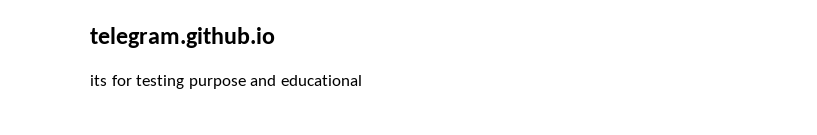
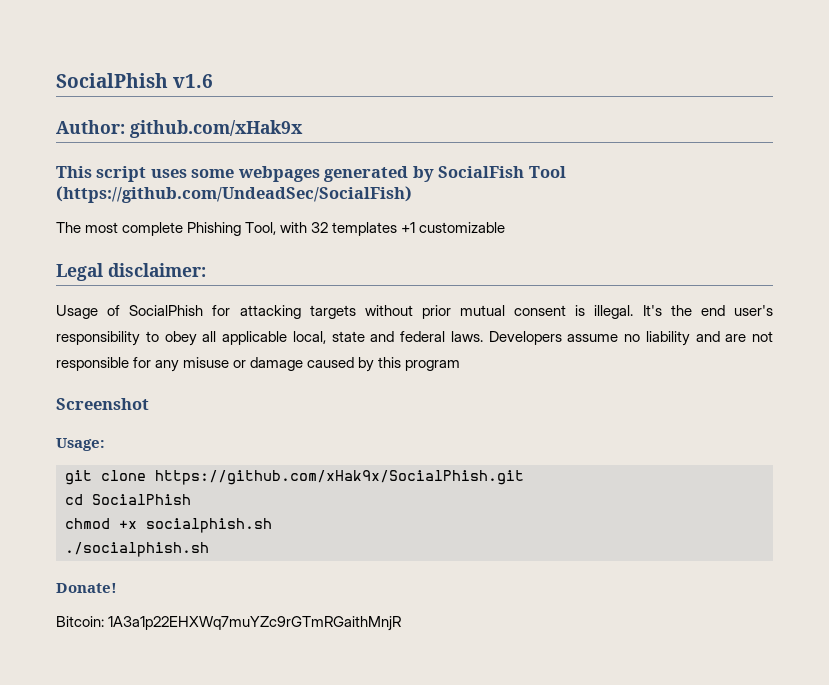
[90,27,275,48] [90,75,362,89] telegram.github.io // its for testing purpose and educational -> [56,73,214,88] [56,120,303,138] [56,166,566,182] [56,186,412,203] [56,222,506,236] [56,263,206,281] [56,305,773,319] [56,331,773,346] [56,357,461,372] [56,398,149,410] [56,438,105,451] [65,470,524,485] [65,494,191,505] [65,518,272,533] [65,542,209,557] [56,583,117,593] [56,616,402,631] SocialPhish v1.6 // Author: github.com/xHak9x // This script uses some webpages generated by SocialFish Tool (https://github.com/UndeadSec/SocialFish) // The most complete Phishing Tool, with 32 templates +1 customizable // Legal disclaimer: // Usage of SocialPhish for attacking targets without prior mutual consent is illegal. It's the end user's responsibility to obey all applicable local, state and federal laws. Developers assume no liability and are not responsible for any misuse or damage caused by this program // Screenshot // Usage: // git clone https://github.com/xHak9x/SocialPhish.git // cd SocialPhish // chmod +x socialphish.sh // ./socialphish.sh // Donate! // Bitcoin: 1A3a1p22EHXWq7muYZc9rGTmRGaithMnjR

